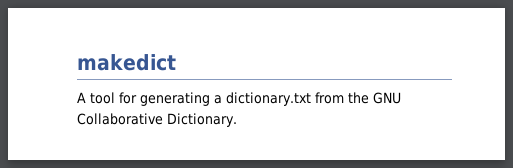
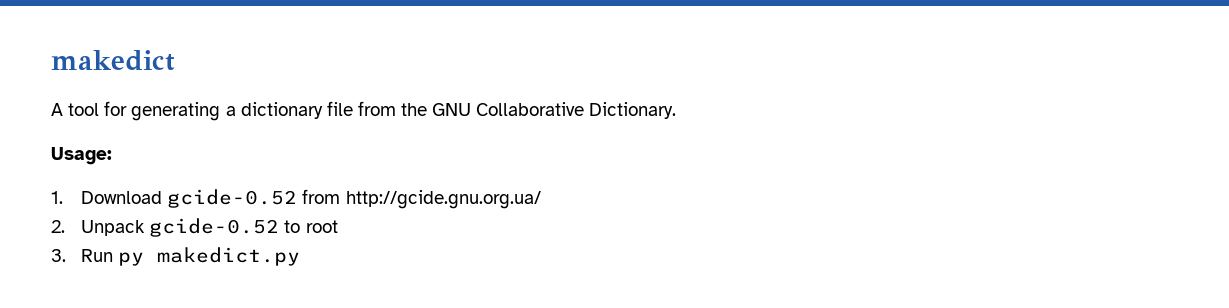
[226,92,311,106] dictionary.txt -> [240,101,353,119] dictionary file
(237, 120) none -> [51,147,112,165] [51,189,541,209] [51,218,338,237] [51,247,301,266] // Usage: // 1. Download gcide-0.52 from http://gcide.gnu.org.ua/ // 2. Unpack gcide-0.52 to root // 3. Run py makedict.py

